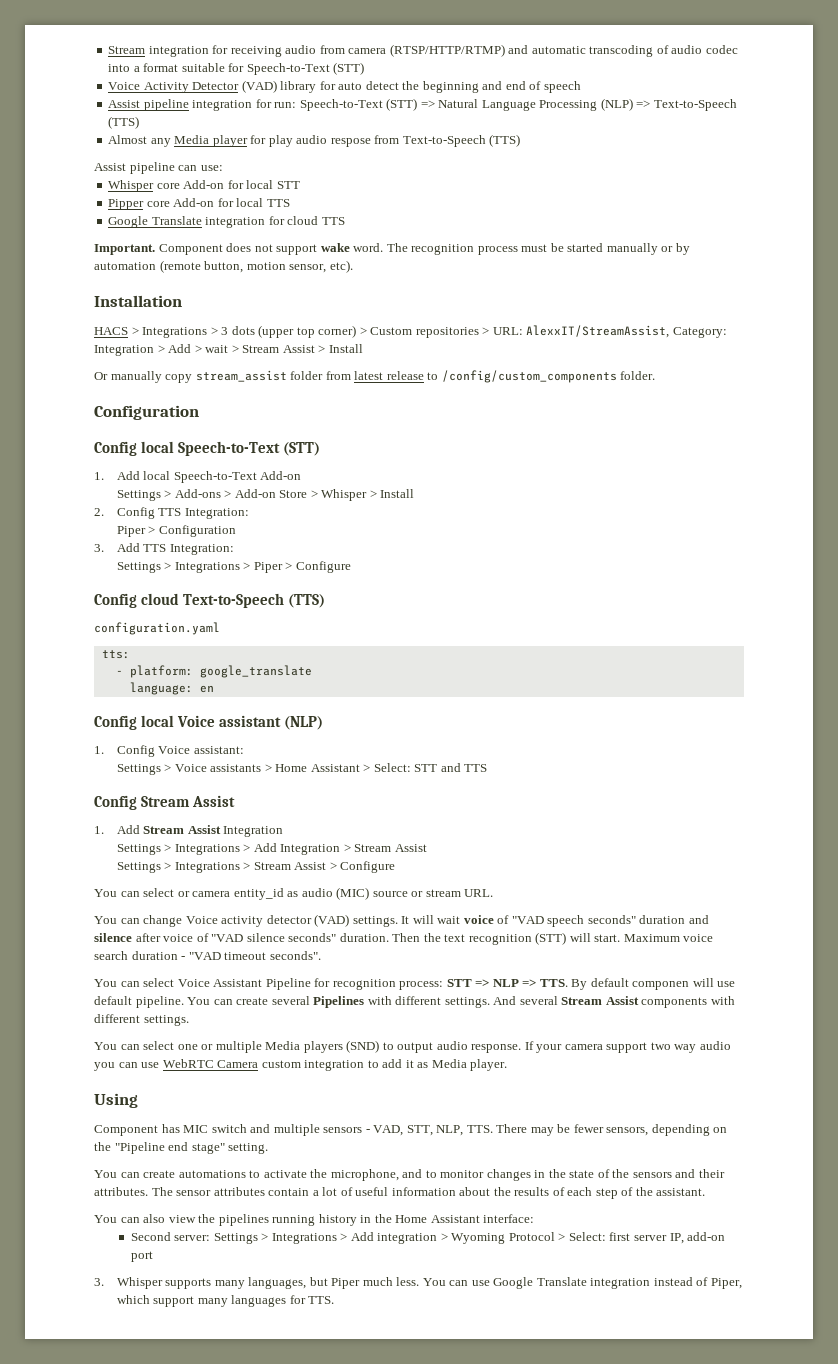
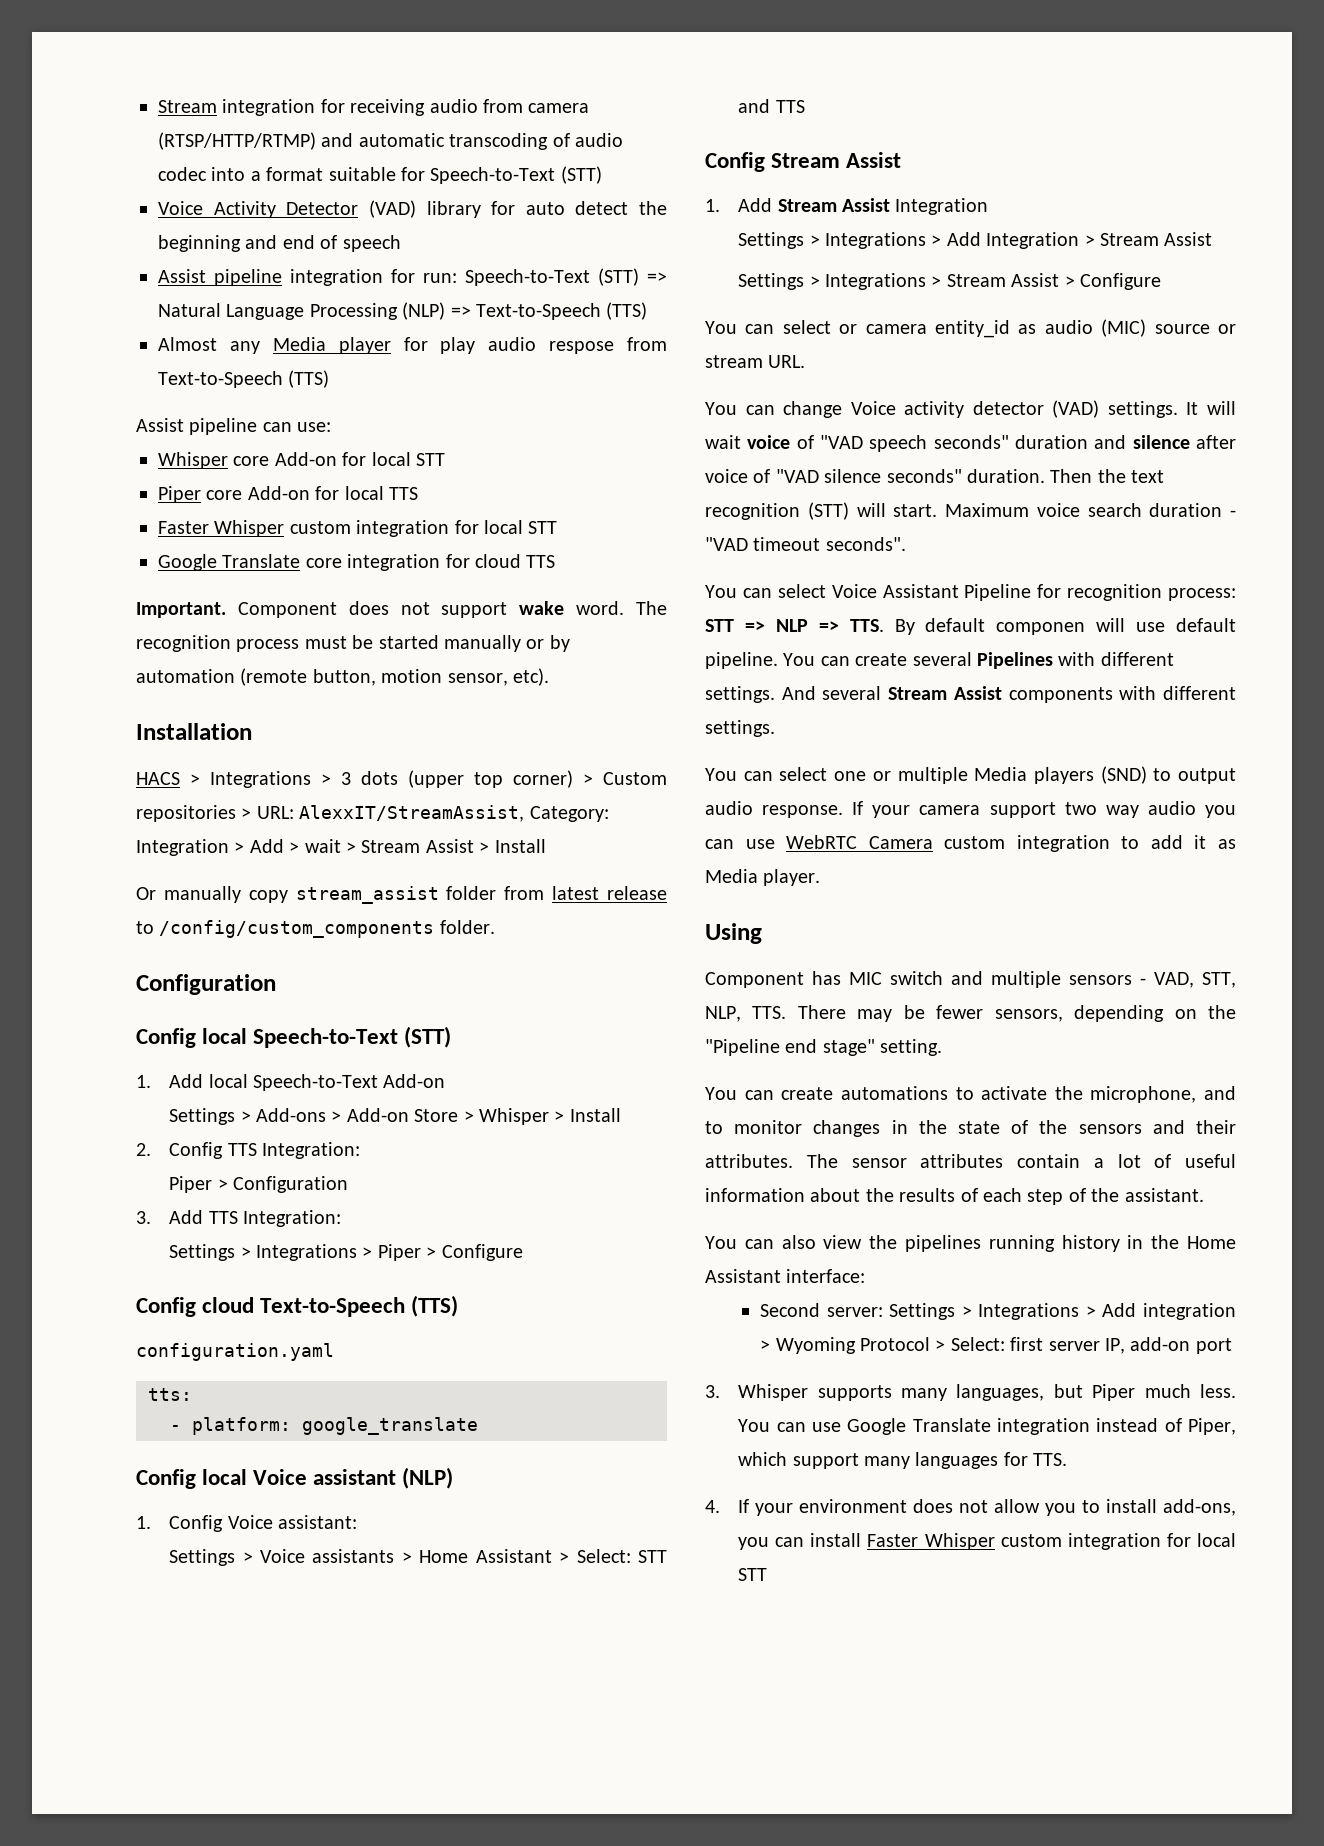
[108,199,145,210] Pipper -> [158,486,201,503] Piper
[108,216,202,228] // Google Translate -> [158,520,558,537] [158,554,342,571] // Faster Whisper custom integration for local STT // Google Translate core
[129,682,214,695] // language: en -> (478, 1426) none
(335, 1300) none -> [705,1499,1236,1516] [738,1533,1236,1550] [738,1568,768,1581] // 4. If your environment does not allow you to install add-ons, you can install Faster Whisper custom integration for local STT

